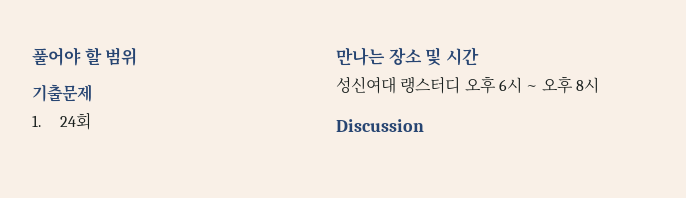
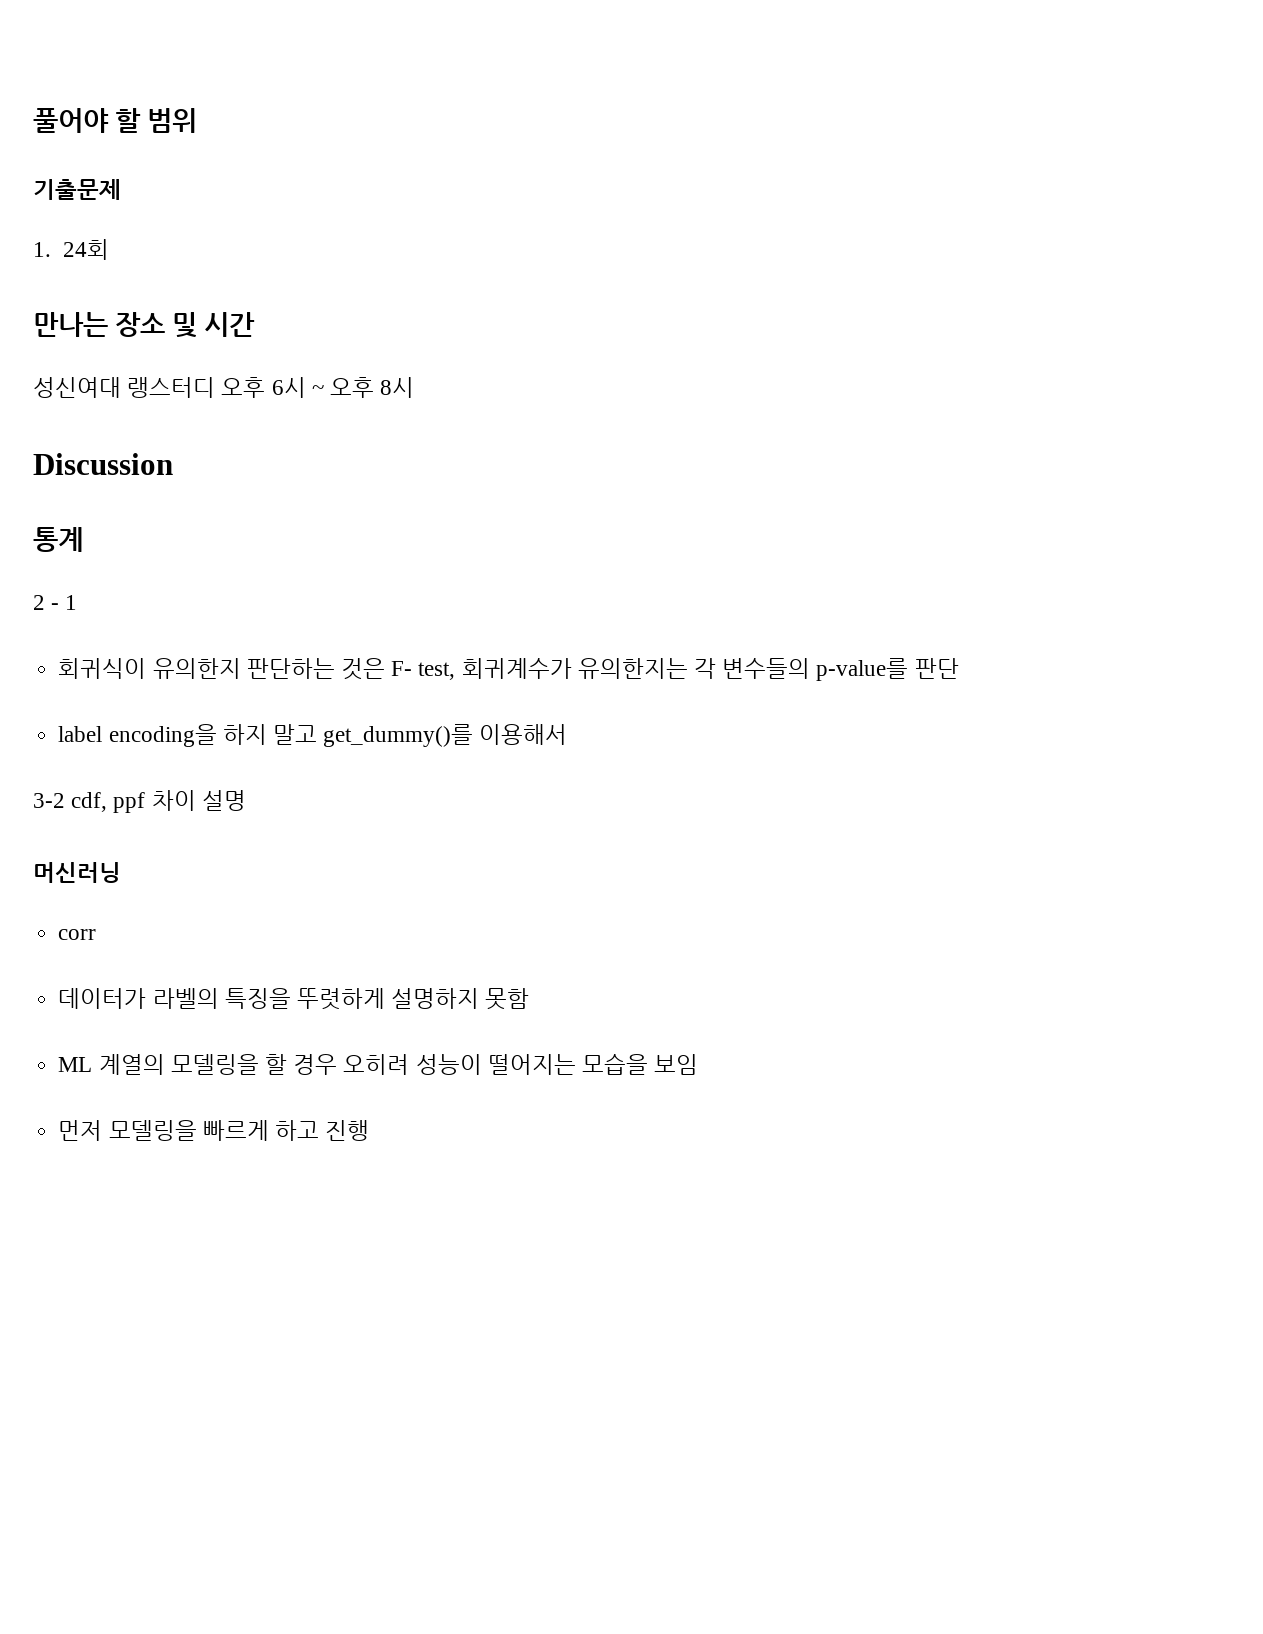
(424, 125) none -> [33,527,83,552] [33,595,78,610] [58,658,959,681] [58,724,568,747] [33,790,246,813] [33,862,121,883] [58,929,97,940] [58,988,530,1010] [58,1053,699,1075] [58,1120,370,1141] // 통계 // 2 - 1 // 회귀식이 유의한지 판단하는 것은 F- test, 회귀계수가 유의한지는 각 변수들의 p-value를 판단 // label encoding을 하지 말고 get_dummy()를 이용해서 // 3-2 cdf, ppf 차이 설명 // 머신러닝 // corr // 데이터가 라벨의 특징을 뚜렷하게 설명하지 못함 // ML 계열의 모델링을 할 경우 오히려 성능이 떨어지는 모습을 보임 // 먼저 모델링을 빠르게 하고 진행

